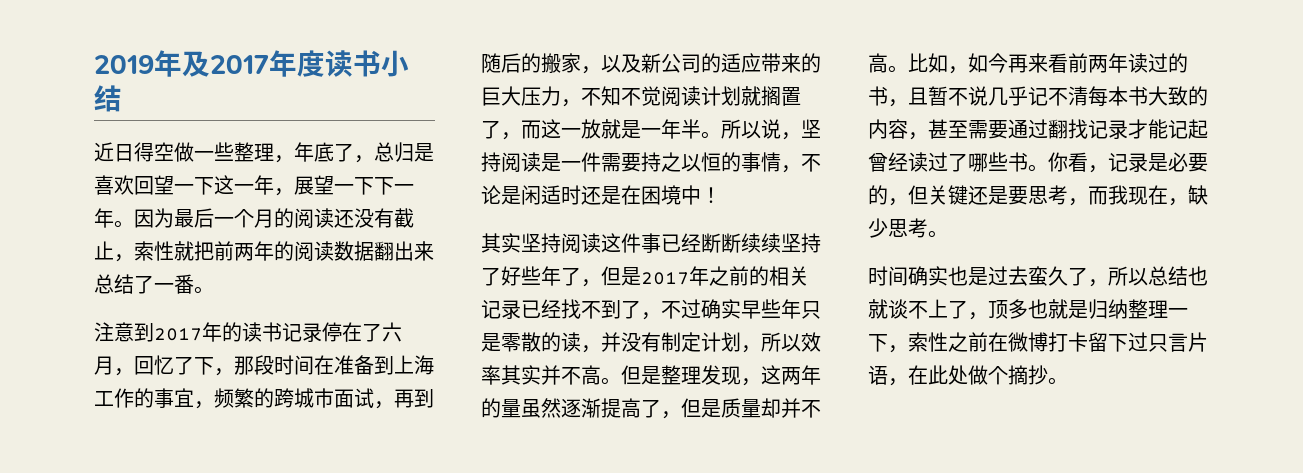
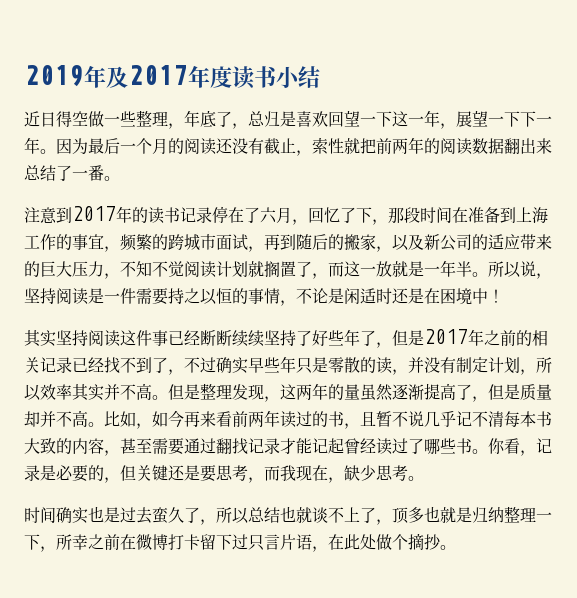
[908,332,948,352] 索性 -> [56,534,88,550] 所幸

